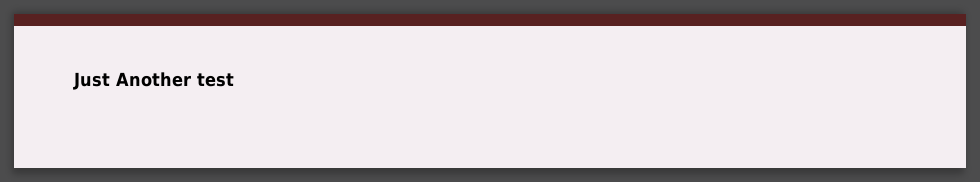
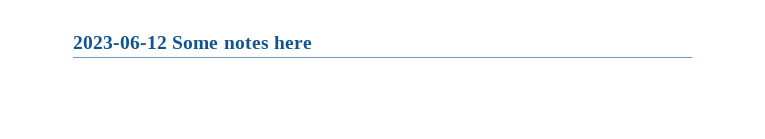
[73,72,234,90] Just Another test -> [73,36,312,49] 2023-06-12 Some notes here

